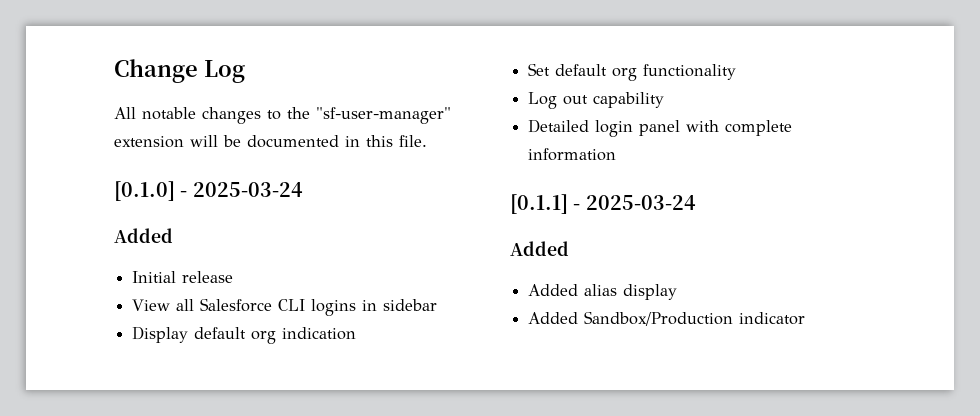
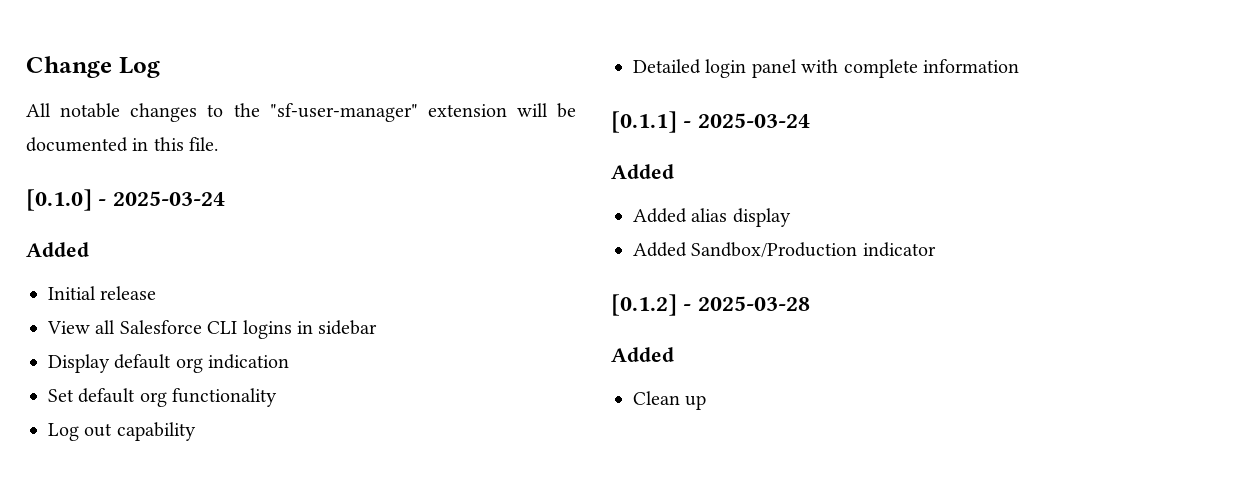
(806, 318) none -> [611,294,810,316] [611,347,674,362] [633,391,707,410] // [0.1.2] - 2025-03-28 // Added // Clean up

